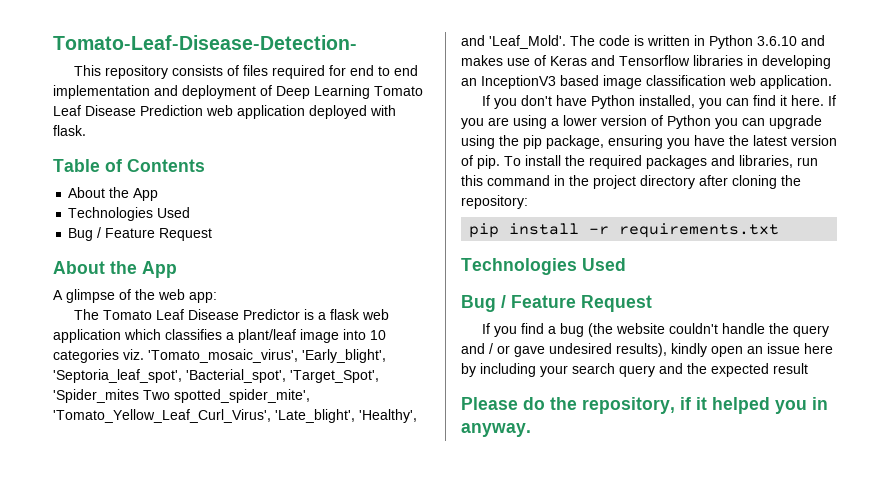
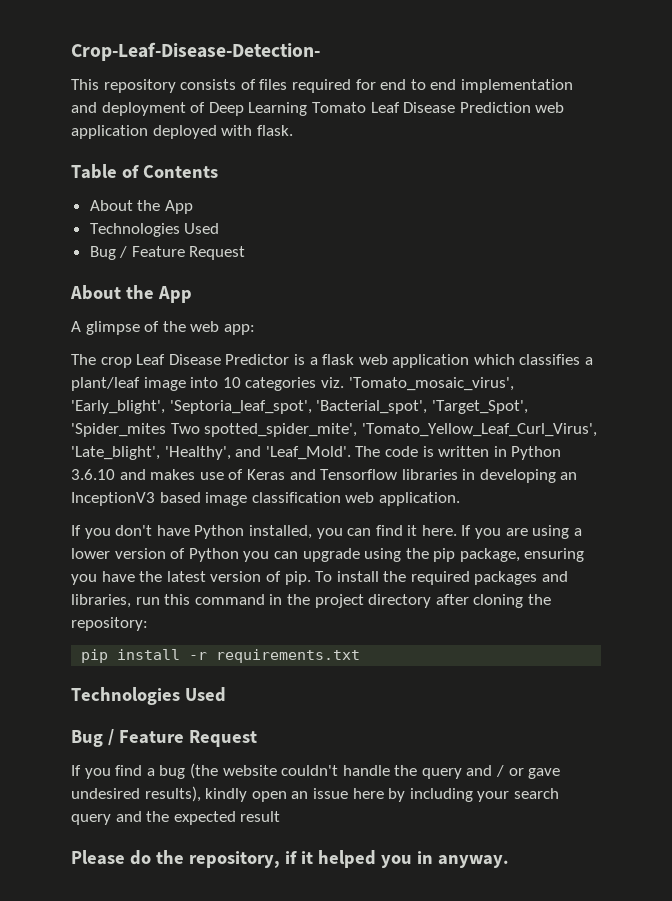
[53,35,357,50] Tomato-Leaf-Disease-Detection- -> [71,42,320,61] Crop-Leaf-Disease-Detection-
[102,310,152,320] Tomato -> [100,357,132,368] crop

